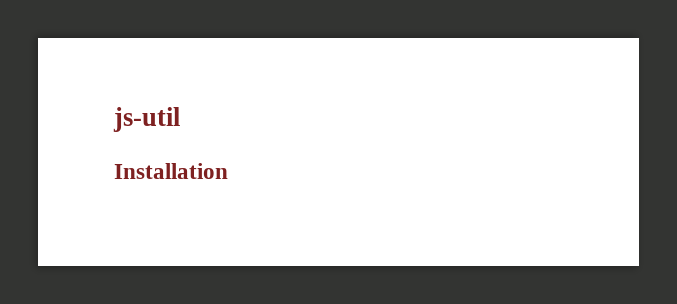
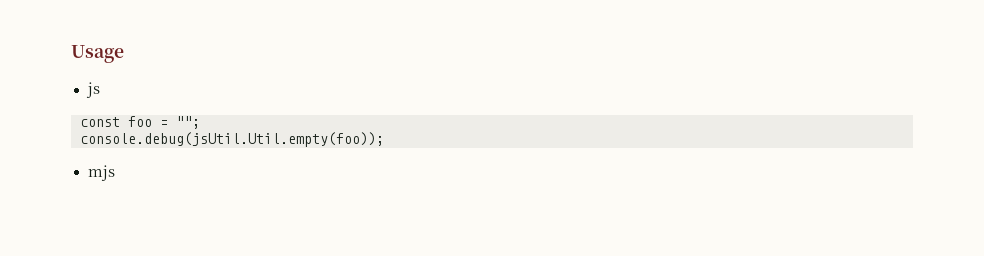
[113,107,180,132] [114,163,228,179] js-util // Installation -> [71,45,124,63] [85,82,100,98] [80,116,200,129] [80,132,384,147] [87,165,115,181] Usage // js // const foo = ""; // console.debug(jsUtil.Util.empty(foo)); // mjs

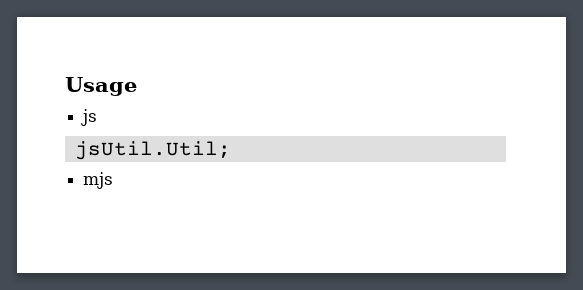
[80,116,200,129] [80,132,384,147] const foo = ""; // console.debug(jsUtil.Util.empty(foo)); -> [74,141,231,160] jsUtil.Util;

